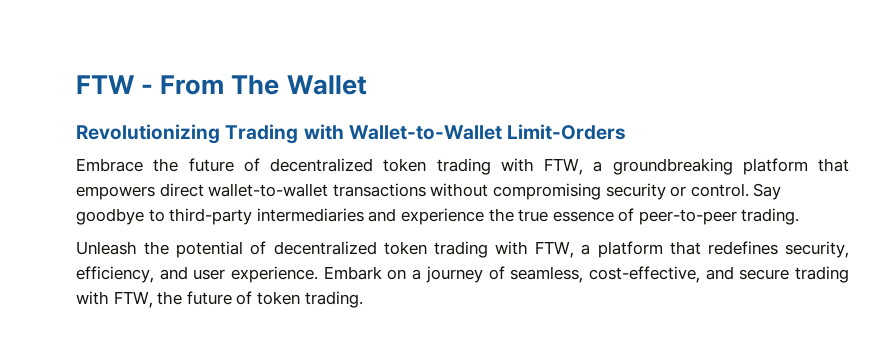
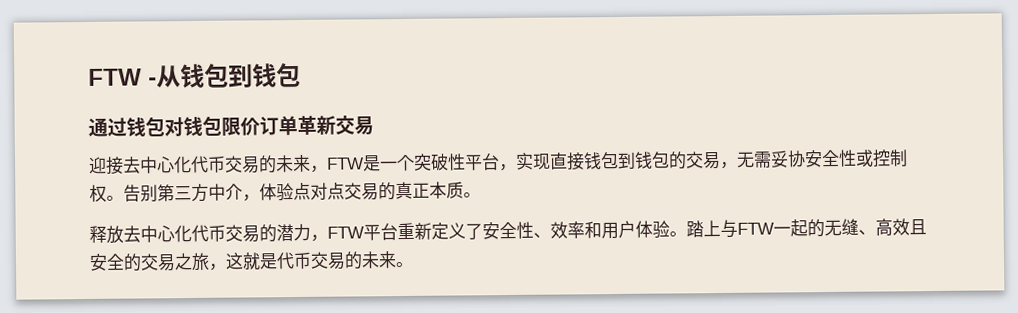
[160,75,367,95] [76,124,627,144] [76,158,849,175] [76,183,782,200] [76,208,800,225] [76,241,849,258] [76,266,849,283] [76,291,363,308] From The Wallet // Revolutionizing Trading with Wallet-to-Wallet Limit-Orders // Embrace the future of decentralized token trading with FTW, a groundbreaking platform that empowers direct wallet-to-wallet transactions without compromising security or control. Say goodbye to third-party intermediaries and experience the true essence of peer-to-peer trading. // Unleash the potential of decentralized token trading with FTW, a platform that redefines security, efficiency, and user experience. Embark on a journey of seamless, cost-effective, and secure trading with FTW, the future of token trading. -> [156,62,301,89] [88,115,374,137] [88,149,908,175] [89,181,481,203] [89,218,927,244] [89,251,414,272] 从钱包到钱包 // 通过钱包对钱包限价订单革新交易 // 迎接去中心化代币交易的未来，FTW是一个突破性平台，实现直接钱包到钱包的交易，无需妥协安全性或控制权。告别第三方中介，体验点对点交易的真正本质。 // 释放去中心化代币交易的潜力，FTW平台重新定义了安全性、效率和用户体验。踏上与FTW一起的无缝、高效且安全的交易之旅，这就是代币交易的未来。

